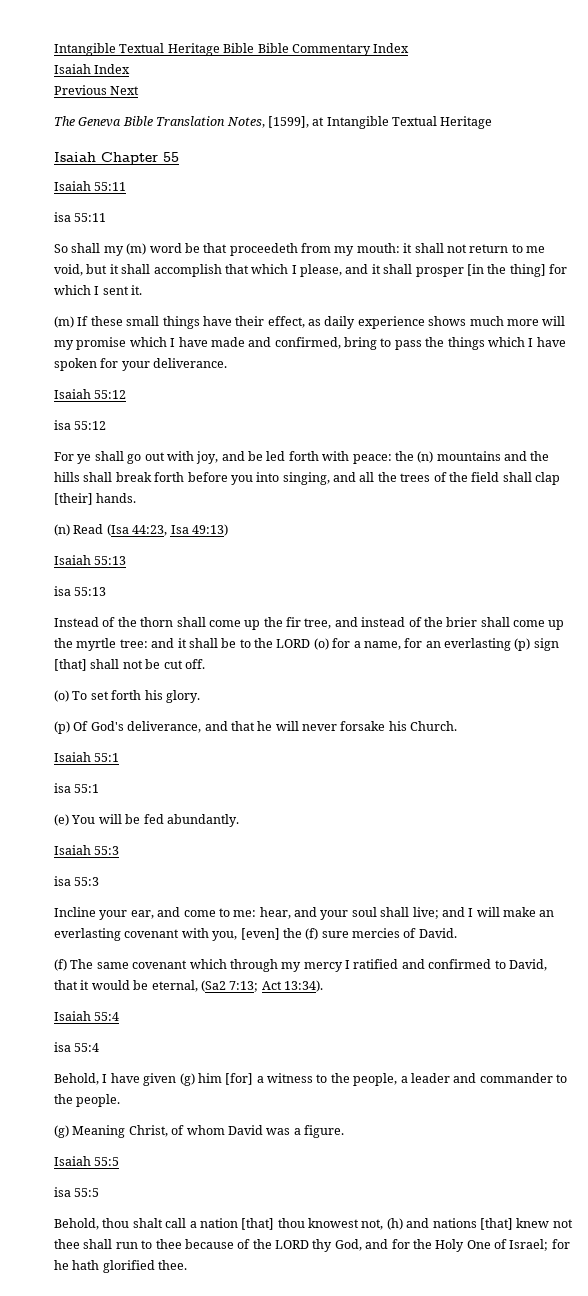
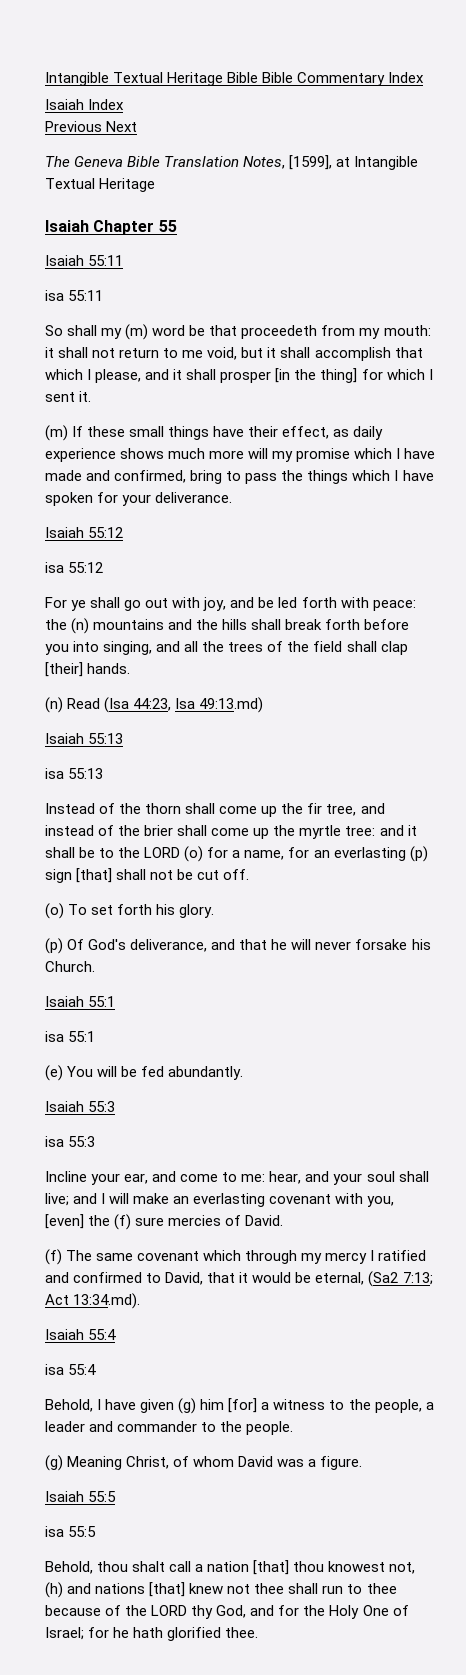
[191,524,228,536] 49:13) -> [199,697,264,713] 49:13.md)
[284,980,323,992] 13:34). -> [73,1293,141,1309] 13:34.md).

